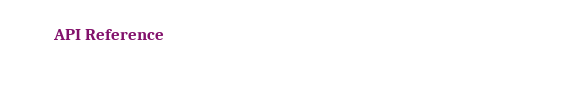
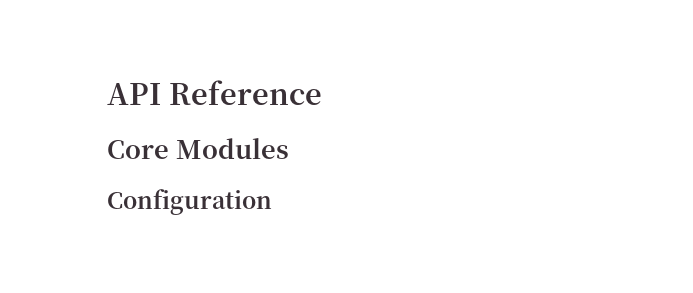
(165, 34) none -> [107,138,289,159] [107,189,272,215] // Core Modules // Configuration

